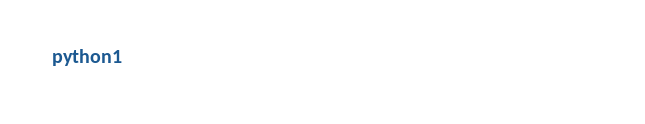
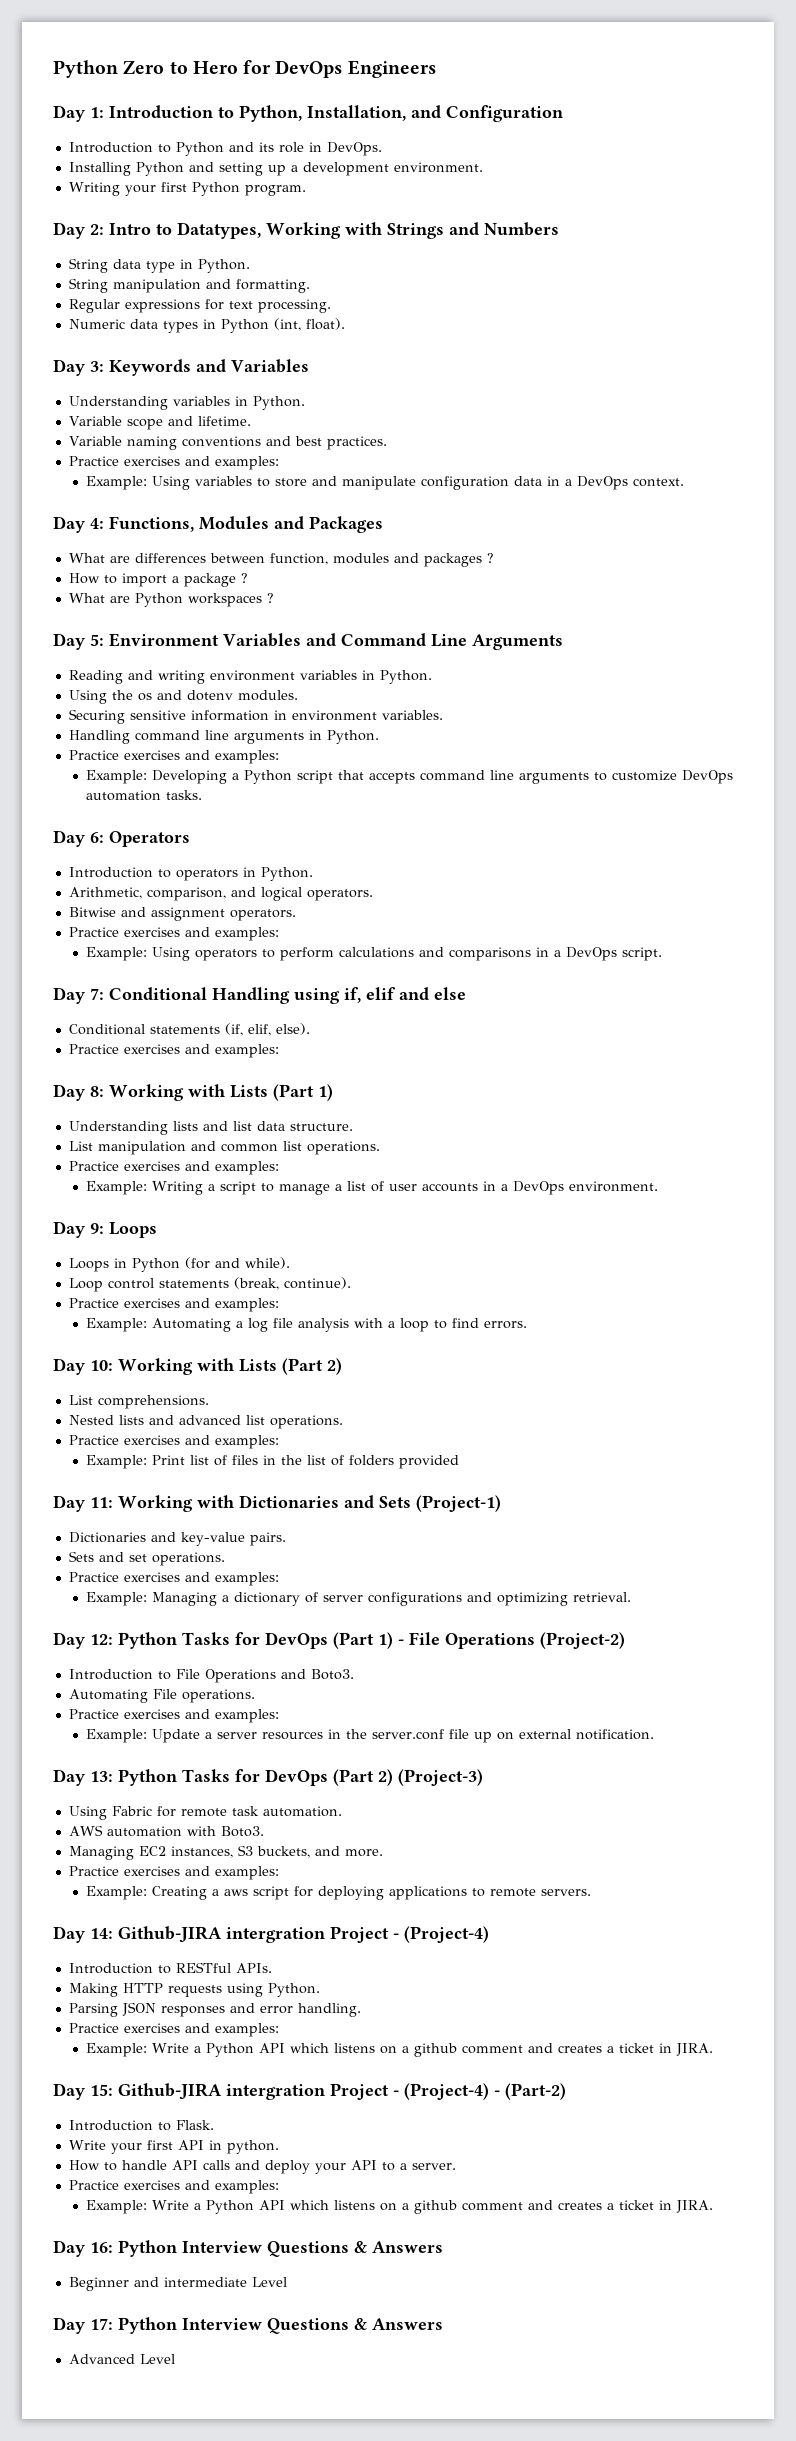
[52,49,122,66] python1 -> [53,60,436,78] [53,105,563,122] [68,142,382,156] [68,162,483,176] [68,182,306,196] [53,222,559,239] [68,258,250,273] [68,278,310,293] [68,299,331,313] [68,318,345,333] [53,359,309,376] [68,396,305,410] [68,416,251,430] [68,436,387,450] [68,456,279,470] [86,476,685,490] [53,516,383,533] [68,553,494,567] [68,573,248,587] [68,593,274,607] [53,633,563,650] [68,670,432,684] [68,690,298,704] [68,709,443,724] [68,730,379,744] [68,750,279,764] [86,770,734,784] [86,790,203,801] [53,830,190,847] [68,867,313,881] [68,887,373,901] [68,907,296,921] [68,927,279,941] [86,947,663,961] [53,987,466,1004] [68,1023,310,1036] [68,1044,279,1058] [53,1084,333,1101] [68,1121,353,1135] [68,1141,380,1155] [68,1161,279,1175] [86,1181,659,1195] [53,1221,157,1238] [68,1257,290,1272] [68,1277,351,1292] [68,1298,279,1312] [86,1318,528,1332] [53,1358,342,1375] [68,1395,209,1409] [68,1415,343,1429] [68,1435,279,1449] [86,1455,460,1469] [53,1495,501,1512] [68,1532,286,1546] [68,1551,225,1566] [68,1572,279,1586] [86,1592,632,1606] [53,1632,625,1649] [68,1669,354,1683] [68,1689,255,1703] [68,1709,279,1723] [86,1729,655,1743] [53,1769,483,1786] [68,1806,342,1820] [68,1825,264,1837] [68,1845,383,1860] [68,1866,279,1880] [86,1886,592,1900] [53,1926,489,1943] [68,1962,272,1974] [68,1983,320,1997] [68,2002,361,2017] [68,2023,279,2037] [86,2043,714,2057] [53,2083,566,2100] [68,2120,214,2131] [68,2140,279,2154] [68,2160,456,2174] [68,2180,279,2194] [86,2200,714,2214] [53,2240,443,2257] [68,2277,287,2291] [53,2317,443,2334] [68,2354,175,2364] Python Zero to Hero for DevOps Engineers // Day 1: Introduction to Python, Installation, and Configuration // Introduction to Python and its role in DevOps. // Installing Python and setting up a development environment. // Writing your first Python program. // Day 2: Intro to Datatypes, Working with Strings and Numbers // String data type in Python. // String manipulation and formatting. // Regular expressions for text processing. // Numeric data types in Python (int, float). // Day 3: Keywords and Variables // Understanding variables in Python. // Variable scope and lifetime. // Variable naming conventions and best practices. // Practice exercises and examples: // Example: Using variables to store and manipulate configuration data in a DevOps context. // Day 4: Functions, Modules and Packages // What are differences between function, modules and packages ? // How to import a package ? // What are Python workspaces ? // Day 5: Environment Variables and Command Line Arguments // Reading and writing environment variables in Python. // Using the os and dotenv modules. // Securing sensitive information in environment variables. // Handling command line arguments in Python. // Practice exercises and examples: // Example: Developing a Python script that accepts command line arguments to customize DevOps automation tasks. // Day 6: Operators // Introduction to operators in Python. // Arithmetic, comparison, and logical operators. // Bitwise and assignment operators. // Practice exercises and examples: // Example: Using operators to perform calculations and comparisons in a DevOps script. // Day 7: Conditional Handling using if, elif and else // Conditional statements (if, elif, else). // Practice exercises and examples: // Day 8: Working with Lists (Part 1) // Understanding lists and list data structure. // List manipulation and common list operations. // Practice exercises and examples: // Example: Writing a script to manage a list of user accounts in a DevOps environment. // Day 9: Loops // Loops in Python (for and while). // Loop control statements (break, continue). // Practice exercises and examples: // Example: Automating a log file analysis with a loop to find errors. // Day 10: Working with Lists (Part 2) // List comprehensions. // Nested lists and advanced list operations. // Practice exercises and examples: // Example: Print list of files in the list of folders provided // Day 11: Working with Dictionaries and Sets (Project-1) // Dictionaries and key-value pairs. // Sets and set operations. // Practice exercises and examples: // Example: Managing a dictionary of server configurations and optimizing retrieval. // Day 12: Python Tasks for DevOps (Part 1) - File Operations (Project-2) // Introduction to File Operations and Boto3. // Automating File operations. // Practice exercises and examples: // Example: Update a server resources in the server.conf file up on external notification. // Day 13: Python Tasks for DevOps (Part 2) (Project-3) // Using Fabric for remote task automation. // AWS automation with Boto3. // Managing EC2 instances, S3 buckets, and more. // Practice exercises and examples: // Example: Creating a aws script for deploying applications to remote servers. // Day 14: Github-JIRA intergration Project - (Project-4) // Introduction to RESTful APIs. // Making HTTP requests using Python. // Parsing JSON responses and error handling. // Practice exercises and examples: // Example: Write a Python API which listens on a github comment and creates a ticket in JIRA. // Day 15: Github-JIRA intergration Project - (Project-4) - (Part-2) // Introduction to Flask. // Write your first API in python. // How to handle API calls and deploy your API to a server. // Practice exercises and examples: // Example: Write a Python API which listens on a github comment and creates a ticket in JIRA. // Day 16: Python Interview Questions & Answers // Beginner and intermediate Level // Day 17: Python Interview Questions & Answers // Advanced Level

